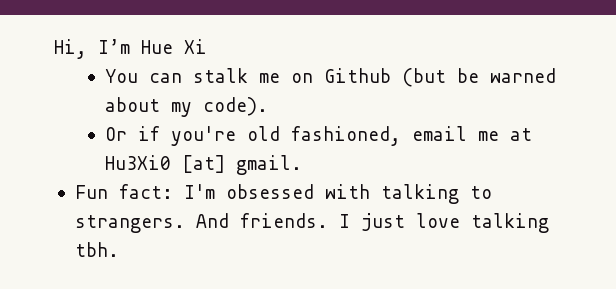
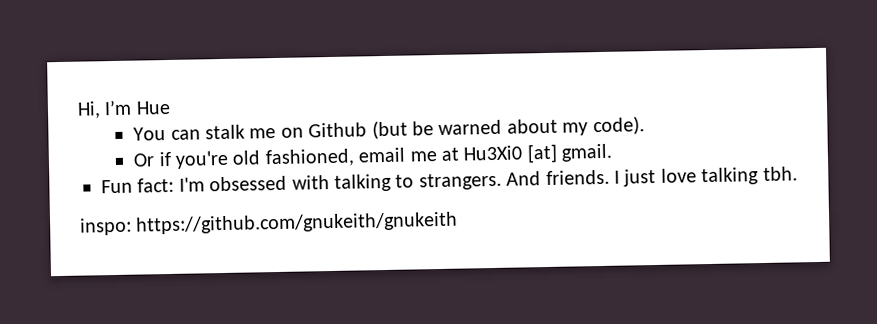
[184,39,207,54] Xi -> (171, 107) none
(119, 249) none -> [79,211,459,236] // inspo: https://github.com/gnukeith/gnukeith

